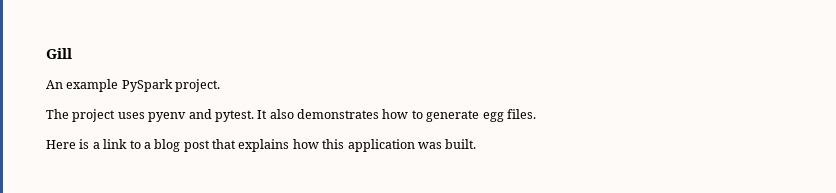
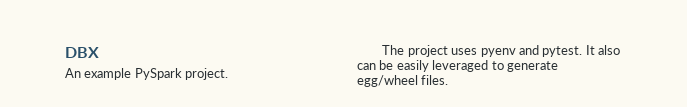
[46,48,72,59] Gill -> [65,47,99,58] DBX
[297,109,409,119] demonstrates how -> [357,60,489,72] can be easily leveraged
[482,112,504,122] egg -> [357,75,418,87] egg/wheel
[46,139,477,152] // Here is a link to a blog post that explains how this application was built. -> (449, 80) none

